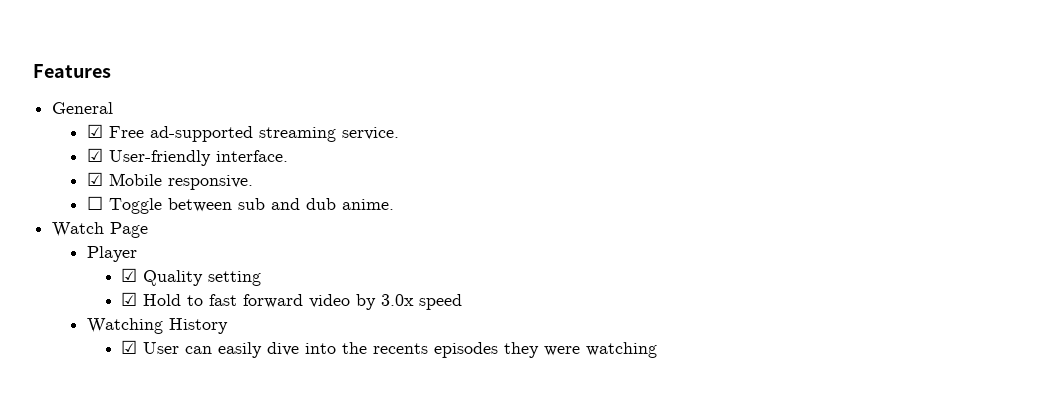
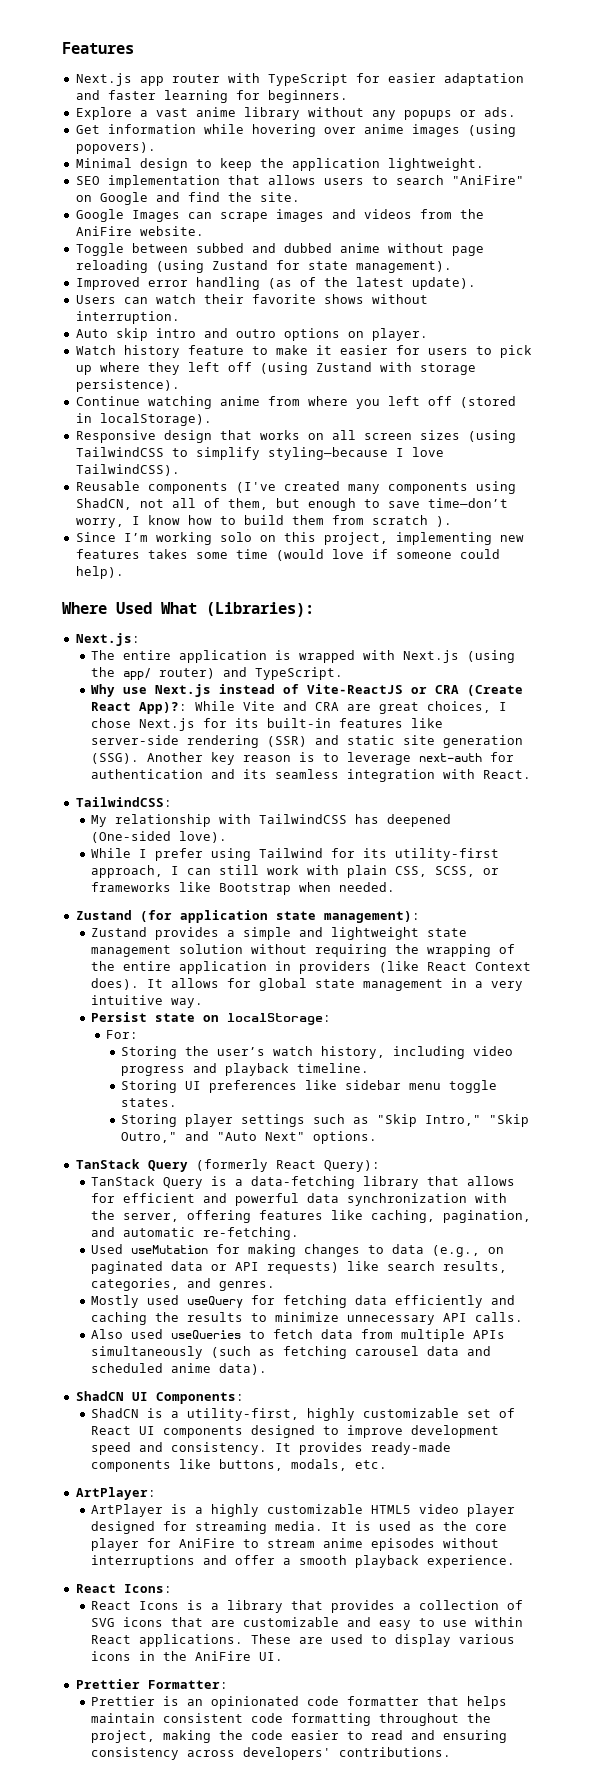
[52,102,114,114] [86,124,399,142] [86,148,288,166] [86,172,253,190] [86,196,394,214] [52,222,149,238] [86,246,137,262] [121,268,262,286] [121,292,463,310] [86,318,228,334] [121,340,658,358] General // ☑ Free ad-supported streaming service. // ☑ User-friendly interface. // ☑ Mobile responsive. // ☐ Toggle between sub and dub anime. // Watch Page // Player // ☑ Quality setting // ☑ Hold to fast forward video by 3.0x speed // Watching History // ☑ User can easily dive into the recents episodes they were watching -> [75,73,524,86] [75,90,348,103] [75,107,516,120] [75,124,516,137] [75,142,156,154] [75,158,484,171] [75,175,524,188] [75,192,300,205] [75,209,484,222] [75,226,204,236] [75,243,484,256] [75,260,452,273] [75,277,476,290] [75,294,428,304] [75,311,180,324] [75,328,428,341] [75,345,532,358] [75,362,476,375] [75,379,180,392] [75,396,516,409] [75,413,212,426] [75,430,516,443] [75,447,444,460] [75,464,180,476] [75,481,516,494] [75,498,508,511] [75,515,452,528] [75,532,524,545] [75,549,500,561] [75,566,124,579] [62,602,314,617] [75,633,140,646] [90,650,515,663] [90,667,343,680] [90,684,523,697] [90,701,507,714] [90,718,443,731] [90,735,523,748] [90,752,514,765] [90,769,531,782] [75,797,172,807] [90,814,451,827] [90,831,227,843] [90,848,499,861] [90,865,499,878] [90,882,395,895] [75,910,420,923] [90,927,467,940] [90,944,515,957] [90,961,531,974] [90,978,523,991] [90,995,203,1008] [90,1012,331,1025] [105,1030,138,1039] [120,1046,513,1059] [120,1063,369,1076] [120,1080,497,1093] [120,1098,177,1107] [120,1114,529,1127] [120,1131,377,1144] [75,1159,380,1172] [90,1176,515,1189] [90,1193,507,1206] [90,1210,531,1223] [90,1227,299,1240] [90,1244,504,1257] [90,1261,507,1274] [90,1278,275,1291] [90,1295,515,1308] [90,1312,523,1325] [90,1329,505,1342] [90,1346,491,1359] [90,1363,267,1375] [75,1391,244,1404] [90,1408,515,1421] [90,1425,499,1438] [90,1442,451,1455] [90,1459,387,1472] [75,1487,156,1500] [90,1504,515,1517] [90,1521,507,1534] [90,1538,499,1551] [90,1555,515,1568] [75,1584,172,1593] [90,1600,523,1613] [90,1617,523,1630] [90,1634,515,1647] [90,1651,283,1661] [75,1679,228,1689] [90,1696,507,1709] [90,1713,491,1726] [90,1730,507,1743] [90,1747,451,1760] Next.js app router with TypeScript for easier adaptation and faster learning for beginners. // Explore a vast anime library without any popups or ads. // Get information while hovering over anime images (using popovers). // Minimal design to keep the application lightweight. // SEO implementation that allows users to search "AniFire" on Google and find the site. // Google Images can scrape images and videos from the AniFire website. // Toggle between subbed and dubbed anime without page reloading (using Zustand for state management). // Improved error handling (as of the latest update). // Users can watch their favorite shows without interruption. // Auto skip intro and outro options on player. // Watch history feature to make it easier for users to pick up where they left off (using Zustand with storage persistence). // Continue watching anime from where you left off (stored in localStorage). // Responsive design that works on all screen sizes (using TailwindCSS to simplify styling—because I love TailwindCSS). // Reusable components (I've created many components using ShadCN, not all of them, but enough to save time—don’t worry, I know how to build them from scratch ). // Since I’m working solo on this project, implementing new features takes some time (would love if someone could help). // Where Used What (Libraries): // Next.js: // The entire application is wrapped with Next.js (using the app/ router) and TypeScript. // Why use Next.js instead of Vite-ReactJS or CRA (Create React App)?: While Vite and CRA are great choices, I chose Next.js for its built-in features like server-side rendering (SSR) and static site generation (SSG). Another key reason is to leverage next-auth for authentication and its seamless integration with React. // TailwindCSS: // My relationship with TailwindCSS has deepened (One-sided love). // While I prefer using Tailwind for its utility-first approach, I can still work with plain CSS, SCSS, or frameworks like Bootstrap when needed. // Zustand (for application state management): // Zustand provides a simple and lightweight state management solution without requiring the wrapping of the entire application in providers (like React Context does). It allows for global state management in a very intuitive way. // Persist state on localStorage: // For: // Storing the user’s watch history, including video progress and playback timeline. // Storing UI preferences like sidebar menu toggle states. // Storing player settings such as "Skip Intro," "Skip Outro," and "Auto Next" options. // TanStack Query (formerly React Query): // TanStack Query is a data-fetching library that allows for efficient and powerful data synchronization with the server, offering features like caching, pagination, and automatic re-fetching. // Used useMutation for making changes to data (e.g., on paginated data or API requests) like search results, categories, and genres. // Mostly used useQuery for fetching data efficiently and caching the results to minimize unnecessary API calls. // Also used useQueries to fetch data from multiple APIs simultaneously (such as fetching carousel data and scheduled anime data). // ShadCN UI Components: // ShadCN is a utility-first, highly customizable set of React UI components designed to improve development speed and consistency. It provides ready-made components like buttons, modals, etc. // ArtPlayer: // ArtPlayer is a highly customizable HTML5 video player designed for streaming media. It is used as the core player for AniFire to stream anime episodes without interruptions and offer a smooth playback experience. // React Icons: // React Icons is a library that provides a collection of SVG icons that are customizable and easy to use within React applications. These are used to display various icons in the AniFire UI. // Prettier Formatter: // Prettier is an opinionated code formatter that helps maintain consistent code formatting throughout the project, making the code easier to read and ensuring consistency across developers' contributions.

